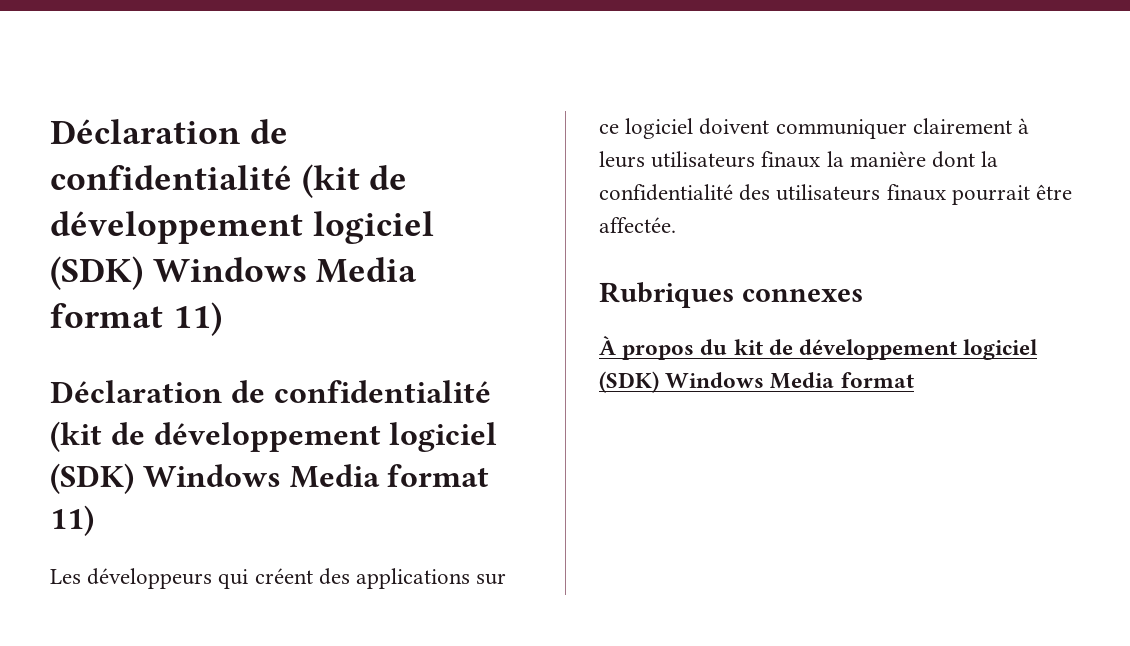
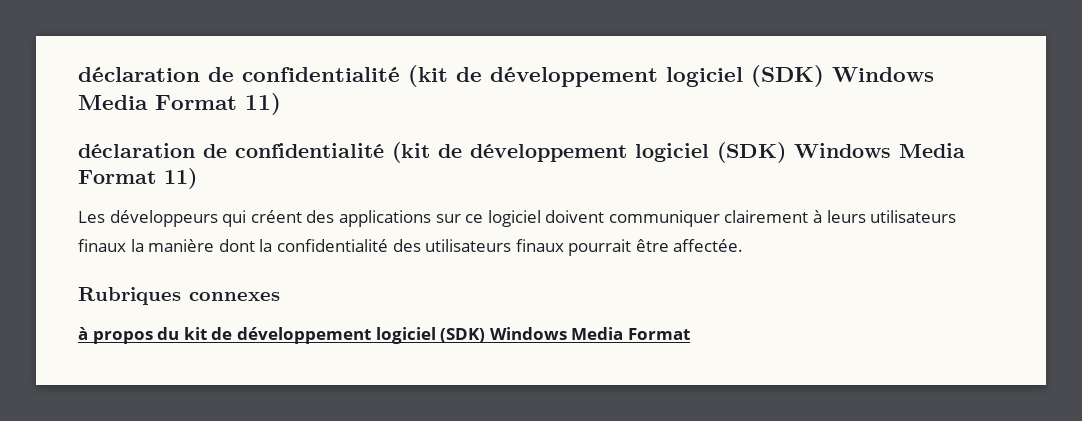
[50,119,288,144] [50,164,408,198] [50,211,434,244] [50,256,418,290] [50,302,222,336] [50,380,491,403] [50,421,498,452] [50,463,490,494] Déclaration de confidentialité (kit de développement logiciel (SDK) Windows Media format 11) // Déclaration de confidentialité (kit de développement logiciel (SDK) Windows Media format -> [78,65,934,87] [78,93,281,115] [78,142,965,163] [78,170,156,184] déclaration de confidentialité (kit de développement logiciel (SDK) Windows Media Format 11) // déclaration de confidentialité (kit de développement logiciel (SDK) Windows Media Format
[599,336,616,355] À -> [78,327,88,340] à
[840,372,914,388] format -> [627,328,690,340] Format

